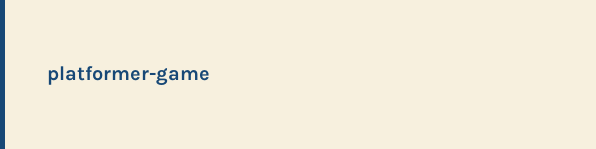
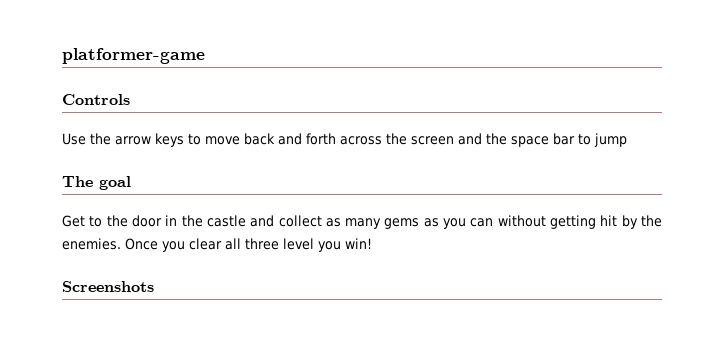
(210, 76) none -> [62,94,130,105] [62,133,627,147] [62,176,131,190] [62,215,662,229] [62,238,372,252] [62,281,154,292] // Controls // Use the arrow keys to move back and forth across the screen and the space bar to jump // The goal // Get to the door in the castle and collect as many gems as you can without getting hit by the enemies. Once you clear all three level you win! // Screenshots

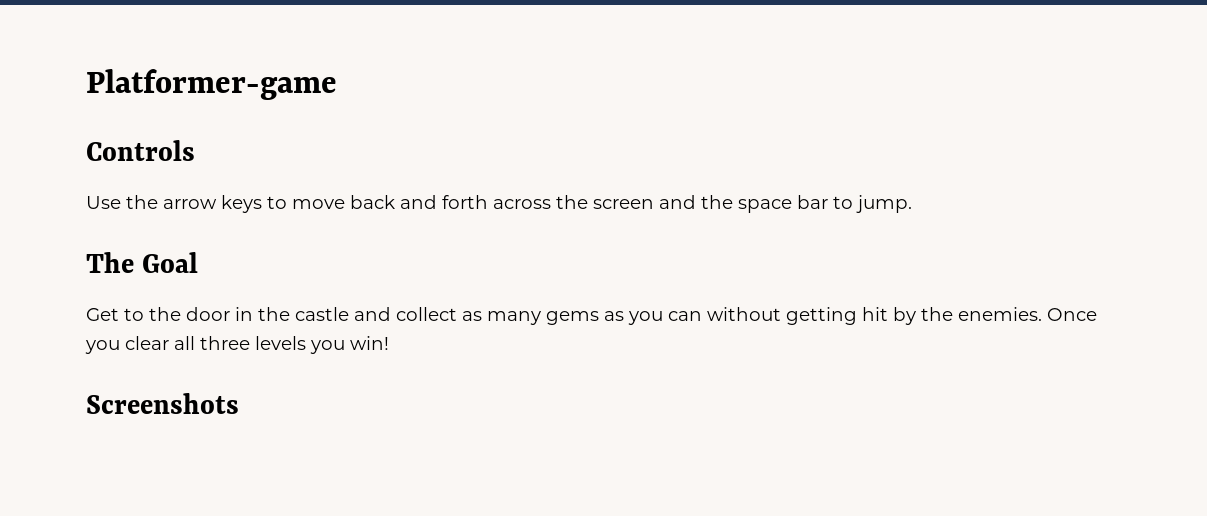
[62,48,205,64] platformer-game -> [86,69,337,100] Platformer-game
[594,133,627,147] jump -> [856,195,912,213] jump.
[99,176,131,190] goal -> [142,252,199,273] Goal
[283,238,314,250] level -> [255,336,306,350] levels

